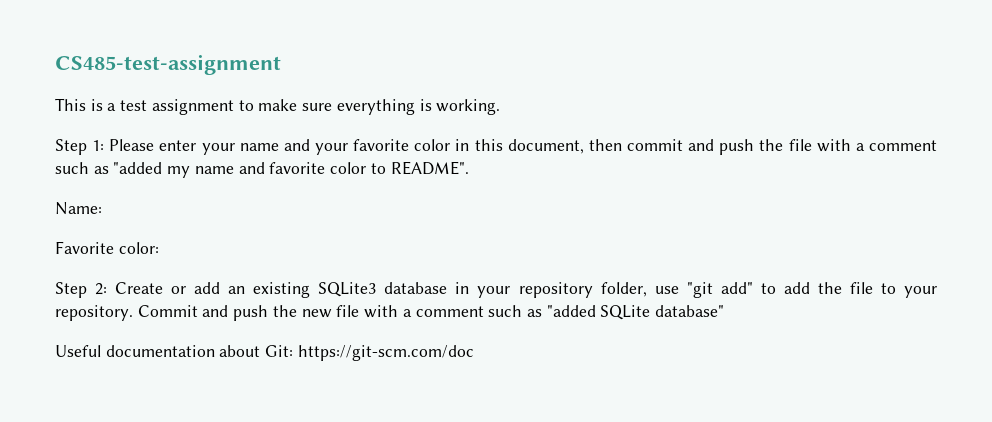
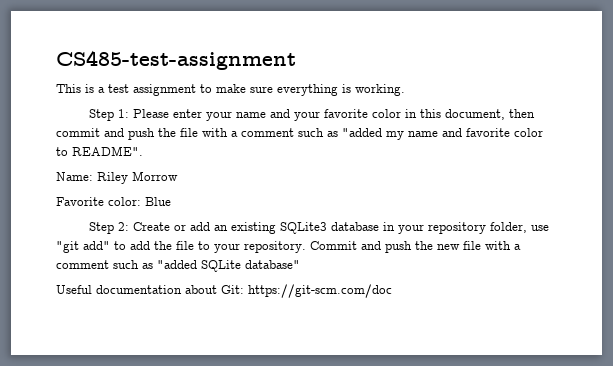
(102, 208) none -> [97,171,178,184] Riley Morrow
(159, 248) none -> [145,197,171,206] Blue

